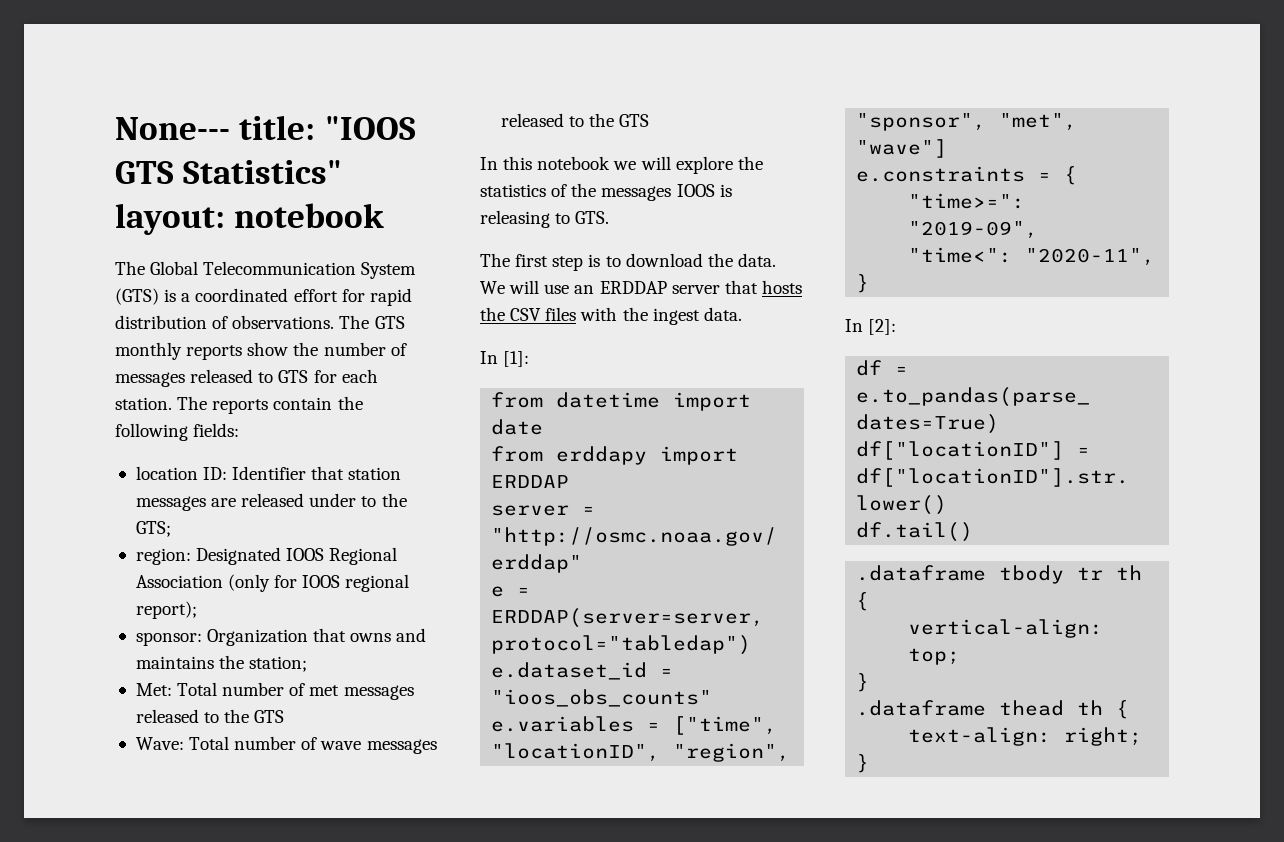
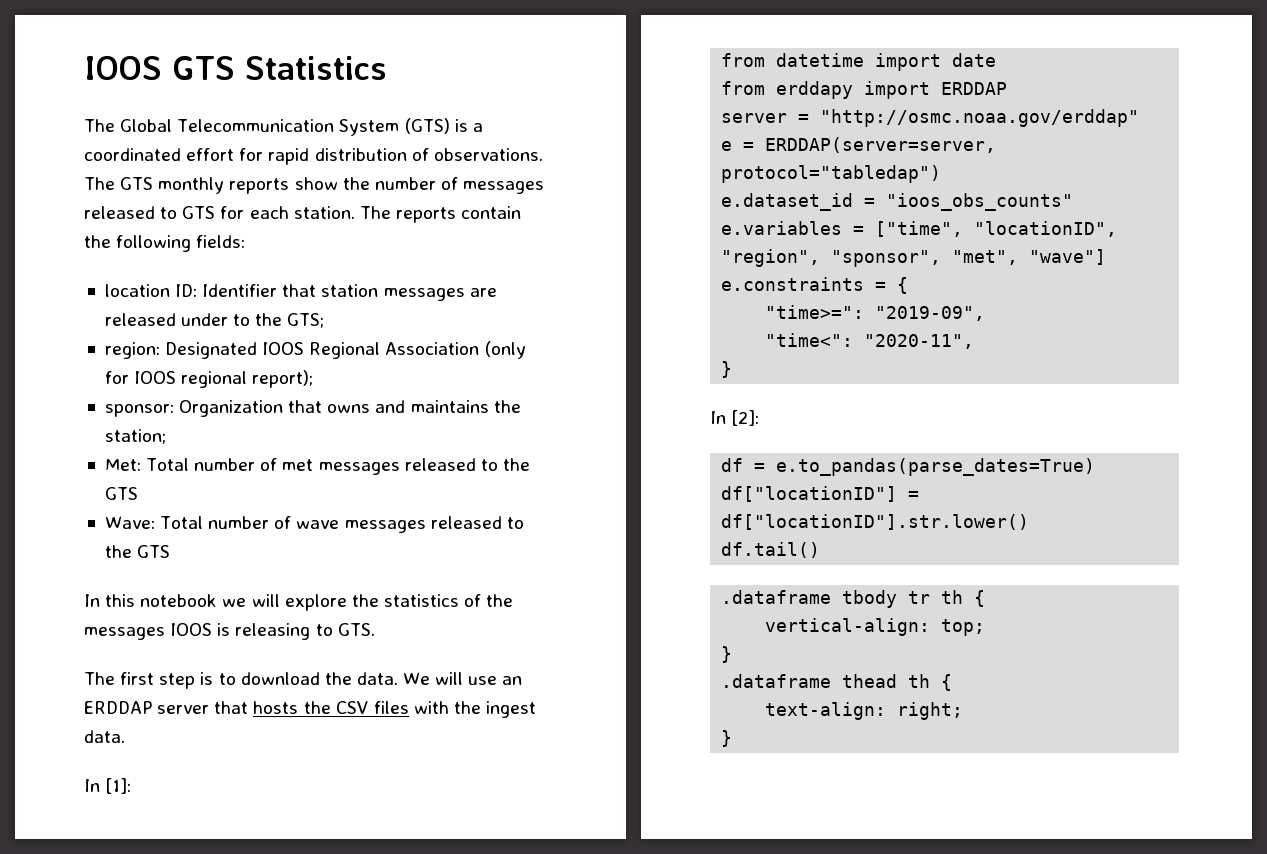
[115,115,416,140] [115,160,343,184] [115,203,385,235] None--- title: "IOOS GTS Statistics" layout: notebook -> [84,56,387,80] IOOS GTS Statistics

